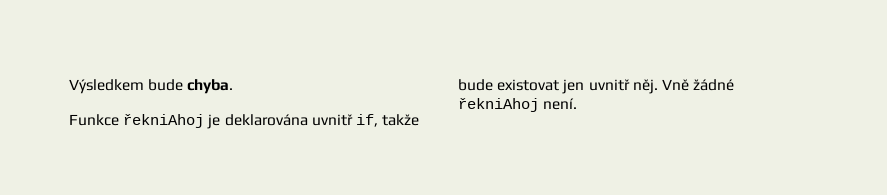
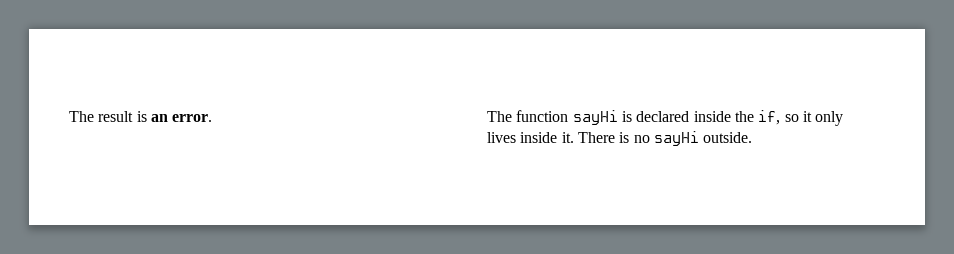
[69,79,234,94] [69,114,420,129] [458,79,735,94] [458,98,578,112] Výsledkem bude chyba. // Funkce řekniAhoj je deklarována uvnitř if, takže bude existovat jen uvnitř něj. Vně žádné řekniAhoj není. -> [69,111,213,122] [487,110,844,126] [487,131,753,146] The result is an error. // The function sayHi is declared inside the if, so it only lives inside it. There is no sayHi outside.

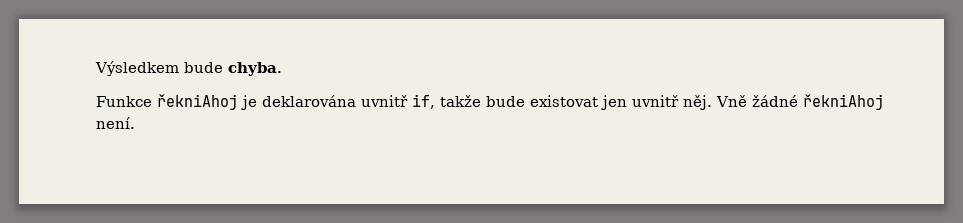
[69,111,213,122] [487,110,844,126] [487,131,753,146] The result is an error. // The function sayHi is declared inside the if, so it only lives inside it. There is no sayHi outside. -> [95,61,282,76] [96,94,884,110] [96,117,135,129] Výsledkem bude chyba. // Funkce řekniAhoj je deklarována uvnitř if, takže bude existovat jen uvnitř něj. Vně žádné řekniAhoj není.

